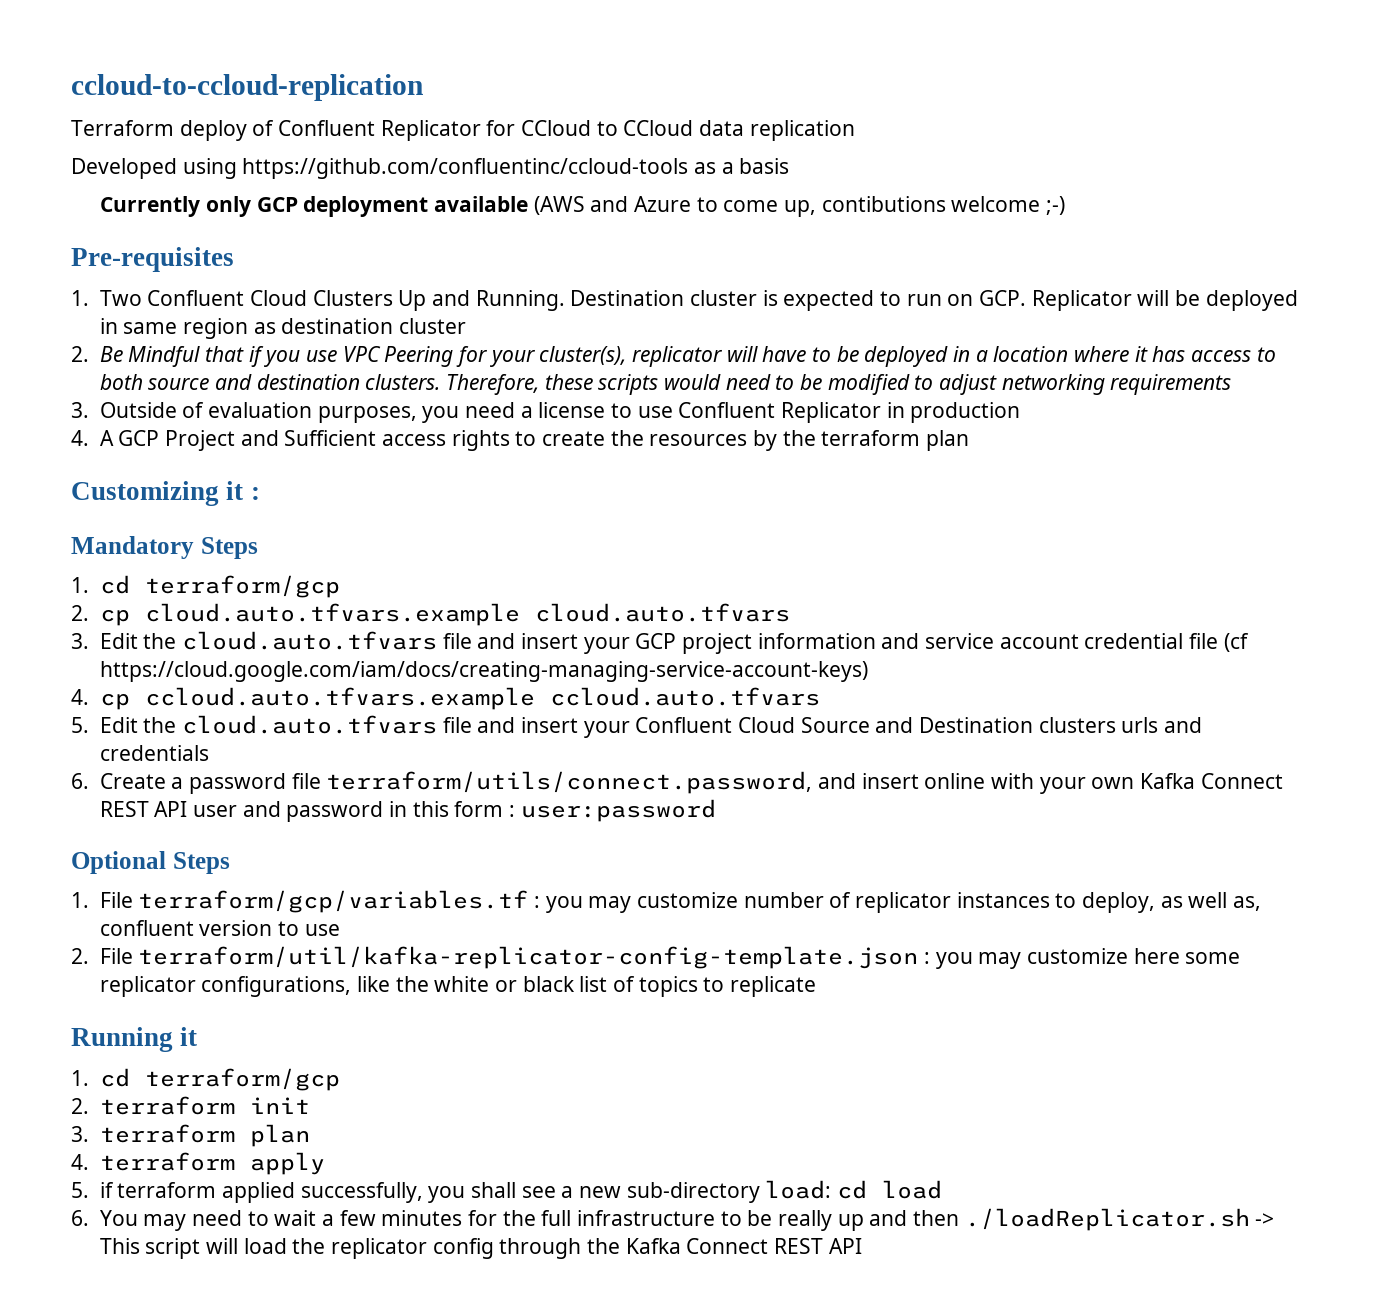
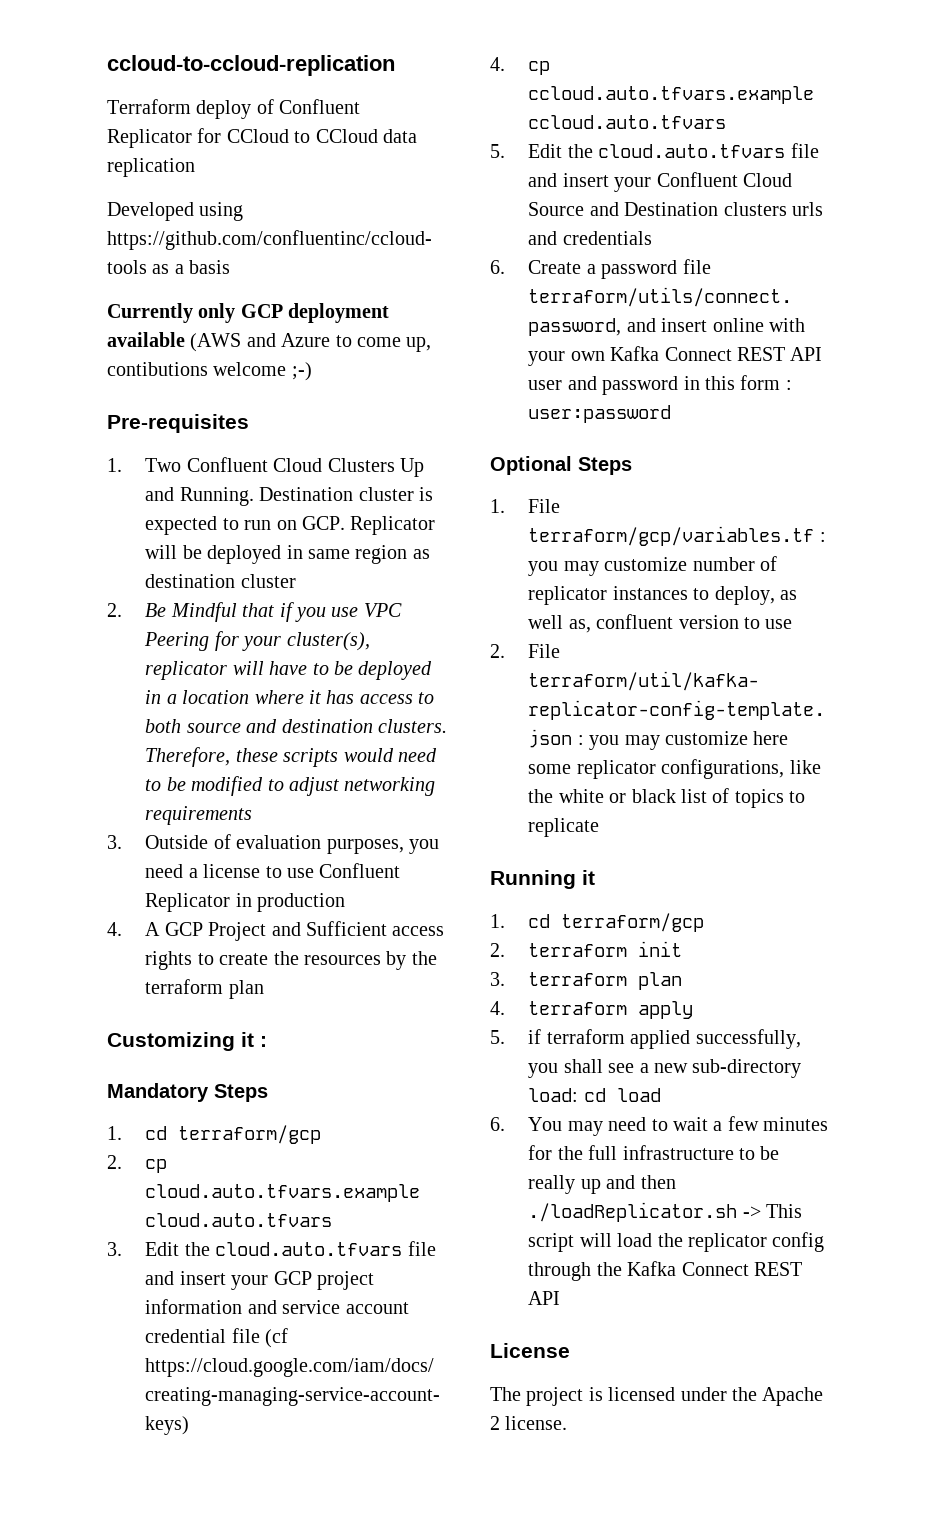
(862, 1246) none -> [490,1343,570,1358] [490,1387,824,1406] [490,1416,568,1430] // License // The project is licensed under the Apache 2 license.

